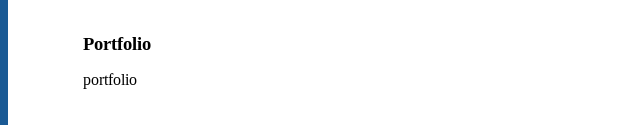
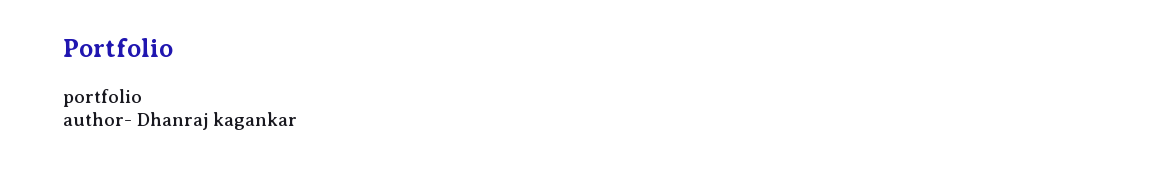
(137, 81) none -> [63,112,298,130] // author- Dhanraj kagankar

